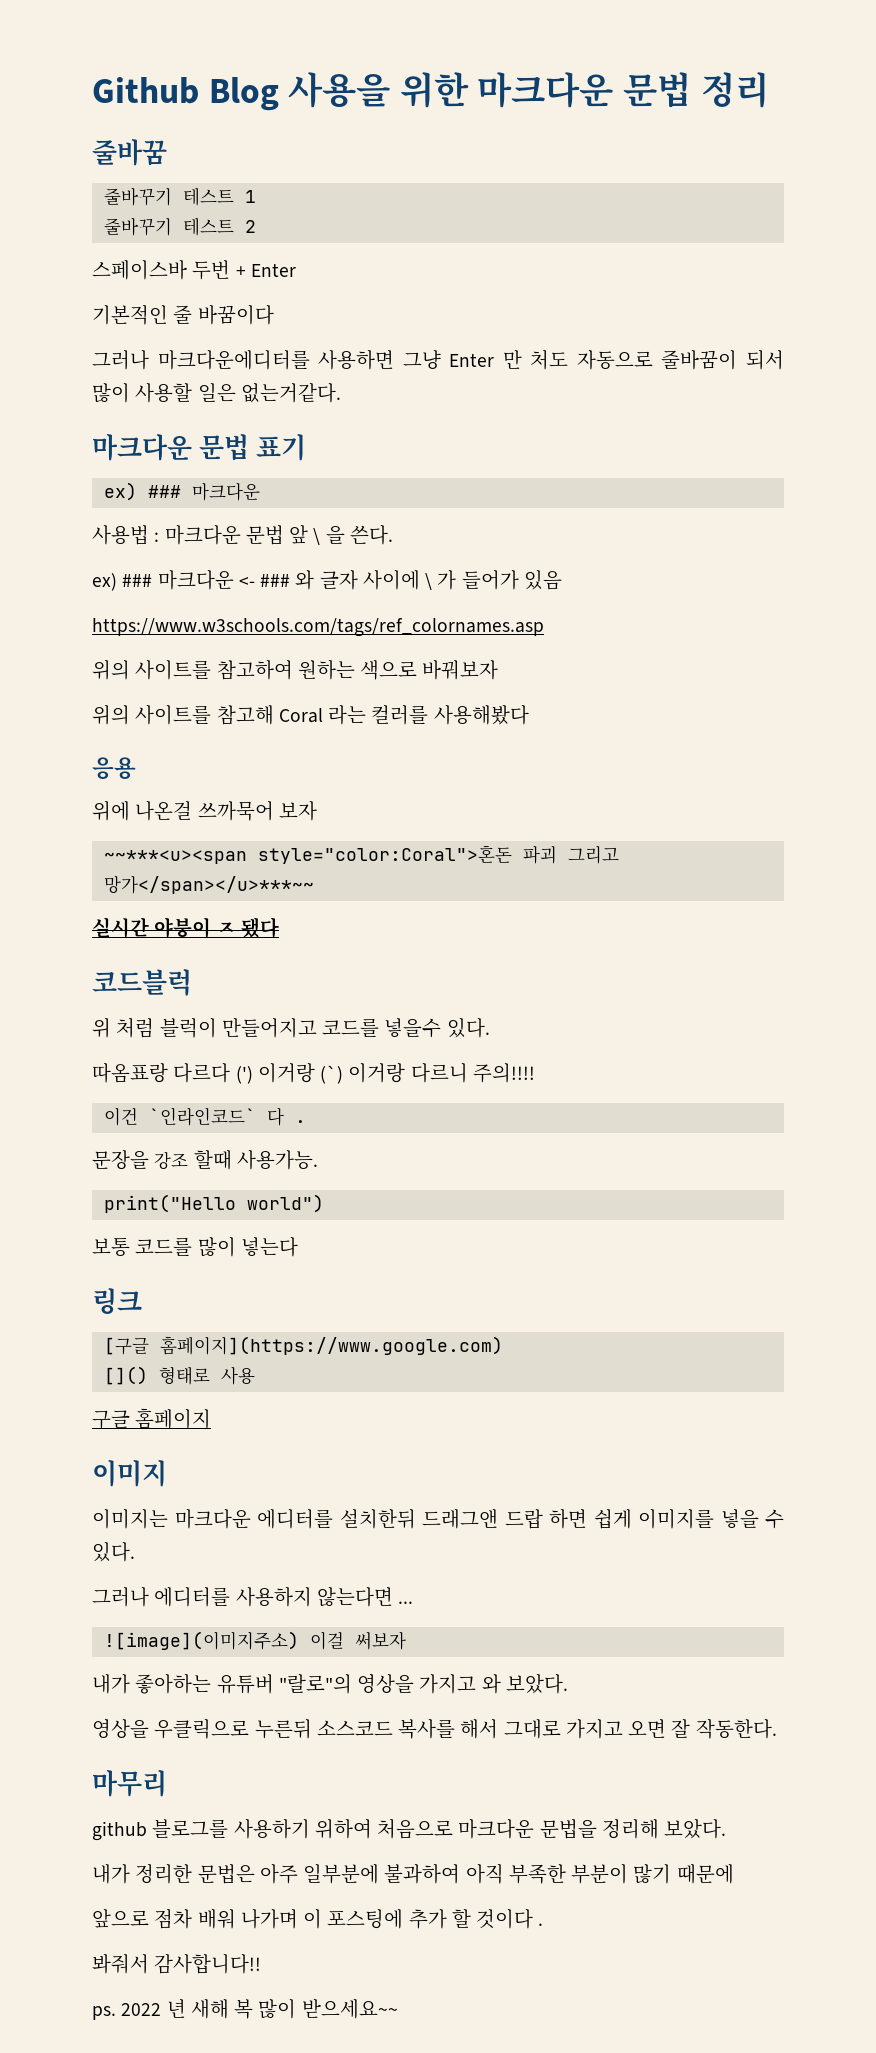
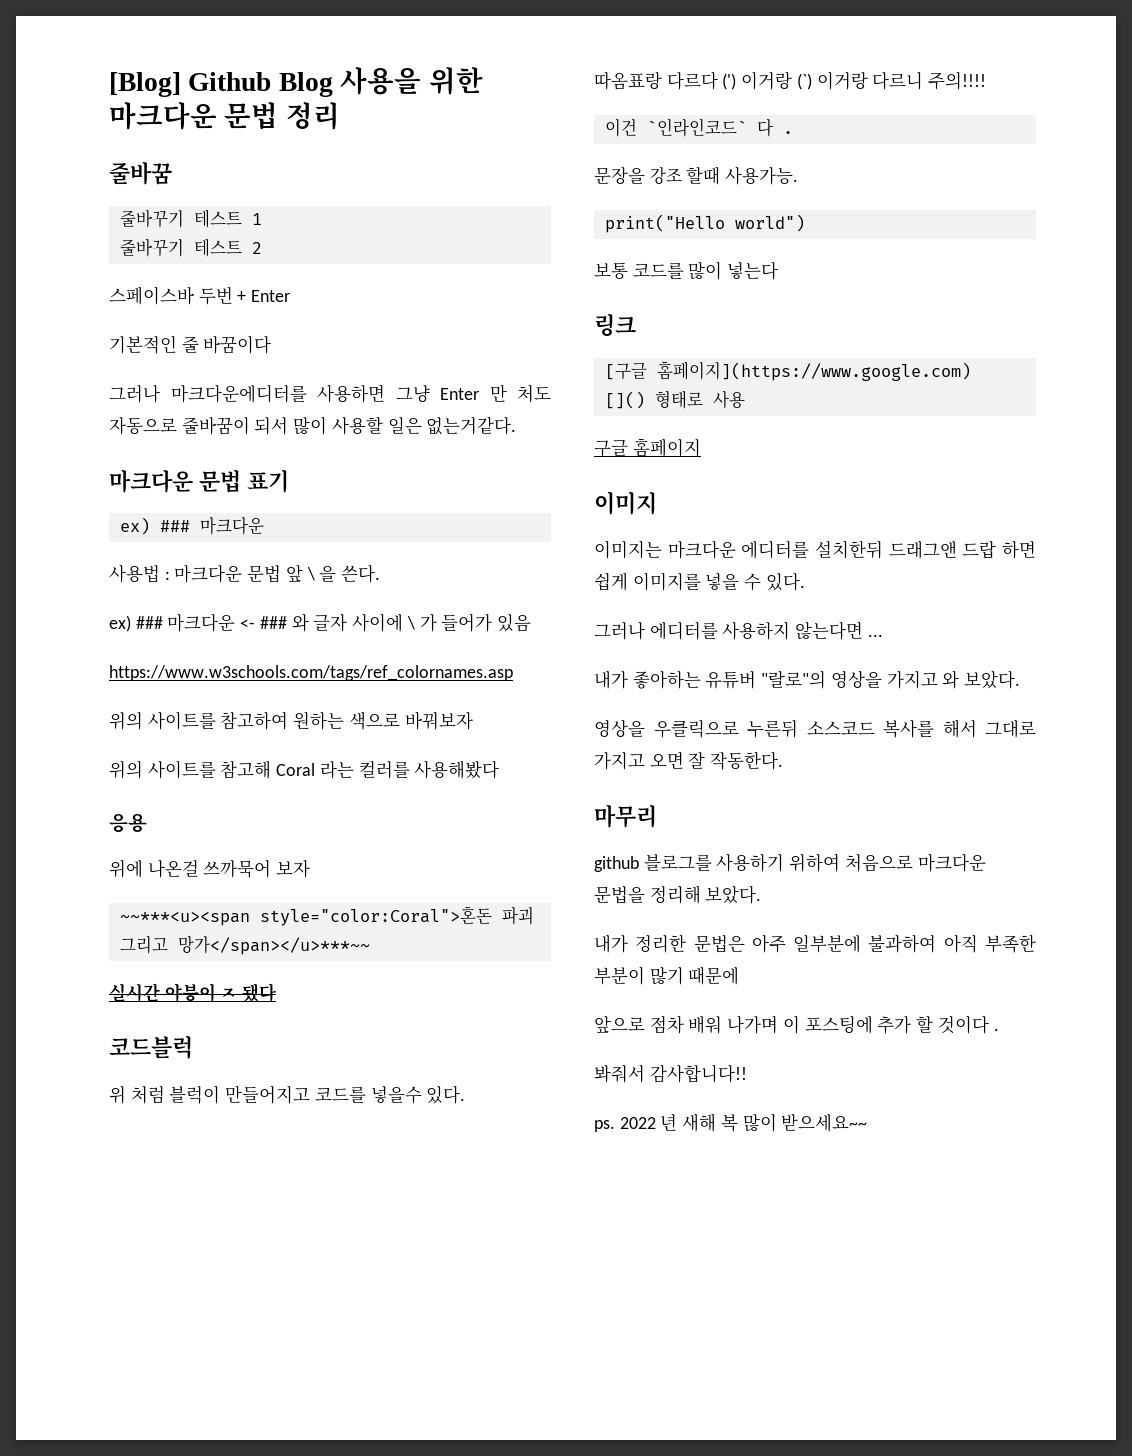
(92, 90) none -> [109,72,181,97] [Blog]
[103,1631,406,1650] // ![image](이미지주소) 이걸 써보자 -> (883, 635) none

